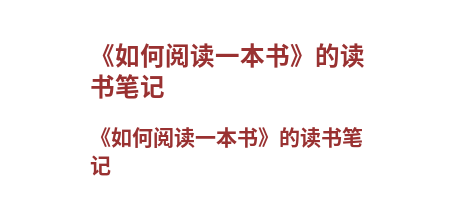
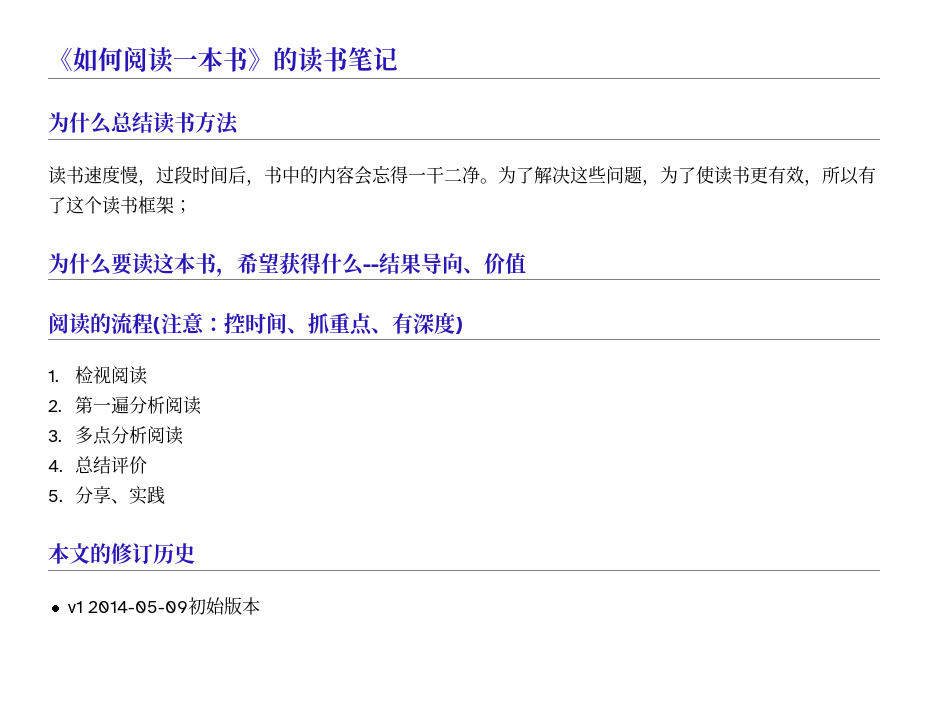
[90,127,363,149] [90,155,111,176] 《如何阅读一本书》的读书笔记 -> [48,112,239,135] [48,165,876,186] [48,196,192,215] [48,252,526,277] [48,312,463,336] [48,366,148,385] [48,396,202,415] [48,426,184,445] [48,456,148,474] [48,486,166,505] [48,543,195,564] [67,597,260,615] 为什么总结读书方法 // 读书速度慢，过段时间后，书中的内容会忘得一干二净。为了解决这些问题，为了使读书更有效，所以有了这个读书框架； // 为什么要读这本书，希望获得什么--结果导向、价值 // 阅读的流程(注意：控时间、抓重点、有深度) // 1.检视阅读 // 2.第一遍分析阅读 // 3.多点分析阅读 // 4.总结评价 // 5.分享、实践 // 本文的修订历史 // v1 2014-05-09初始版本

